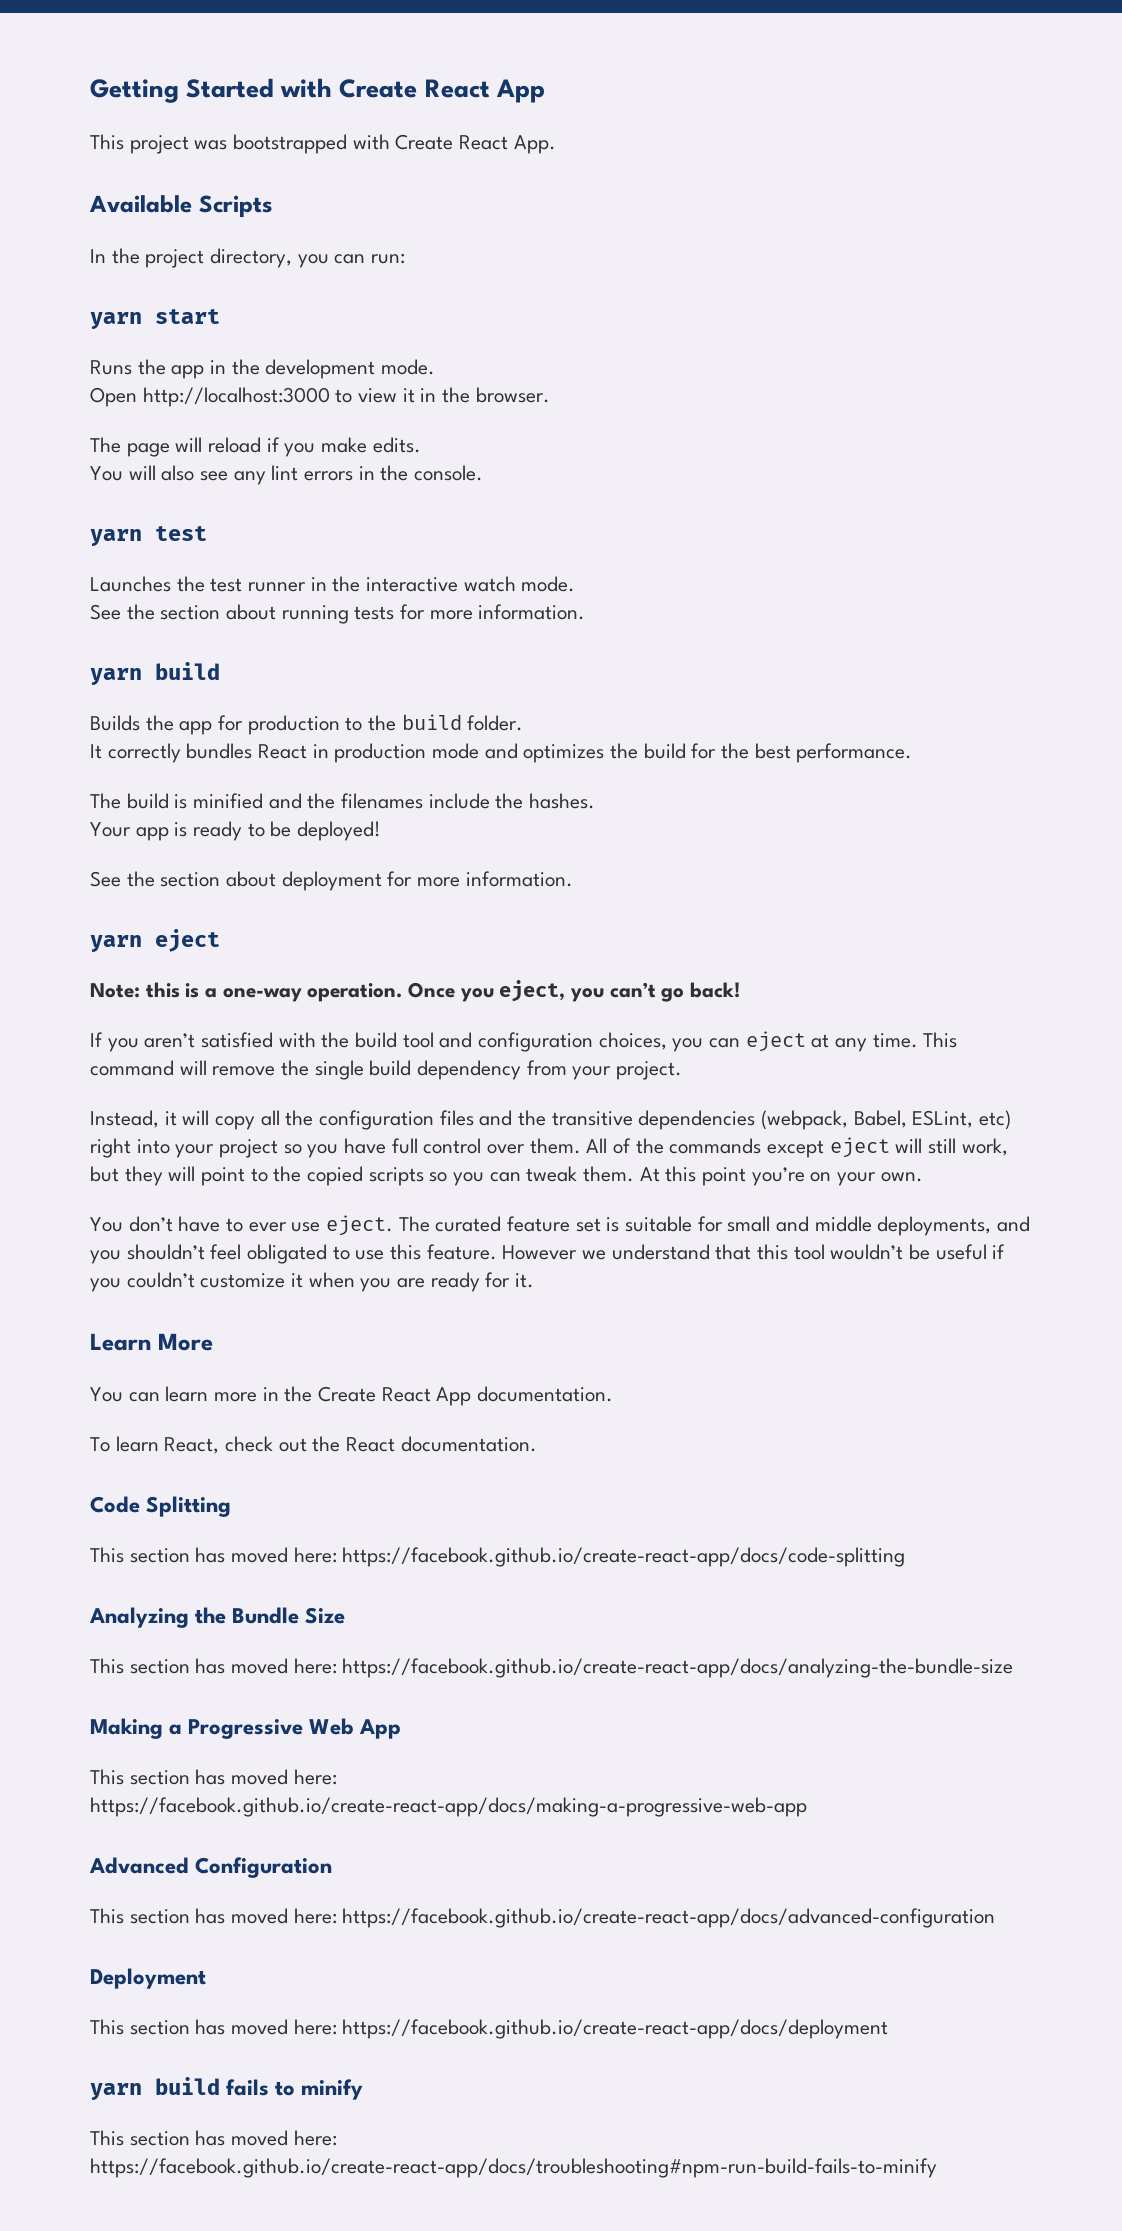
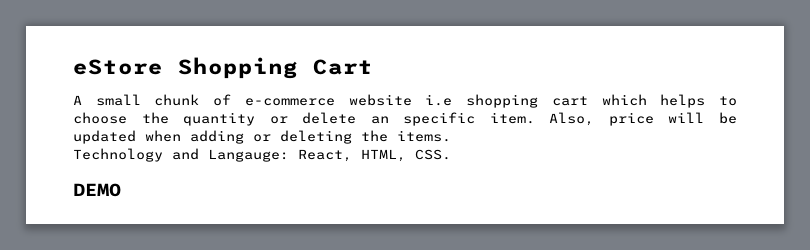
[90,78,545,103] [90,134,556,154] [89,195,273,218] [90,248,406,268] [90,309,220,329] [90,359,436,379] [90,387,550,407] [90,437,421,457] [90,465,484,485] [90,526,207,546] [90,576,576,592] [90,604,586,624] [90,662,220,685] [90,714,524,735] [90,743,913,763] [90,793,596,809] [90,821,382,841] [90,871,573,891] [90,929,220,952] [90,980,741,1002] [90,1031,958,1052] [90,1060,683,1080] [90,1110,1012,1130] [90,1137,1008,1158] [90,1166,923,1186] [90,1215,1031,1236] [90,1244,1006,1264] [90,1272,535,1292] [90,1333,213,1351] [90,1386,614,1406] [90,1436,537,1454] [90,1496,232,1517] [90,1547,906,1567] [89,1607,346,1628] [90,1658,1014,1678] [90,1718,402,1739] [90,1769,337,1785] [90,1797,807,1817] [89,1857,333,1878] [90,1908,996,1928] [90,1968,206,1989] [90,2019,889,2039] [90,2077,364,2100] [90,2130,337,2146] [90,2158,937,2178] Getting Started with Create React App // This project was bootstrapped with Create React App. // Available Scripts // In the project directory, you can run: // yarn start // Runs the app in the development mode. // Open http://localhost:3000 to view it in the browser. // The page will reload if you make edits. // You will also see any lint errors in the console. // yarn test // Launches the test runner in the interactive watch mode. // See the section about running tests for more information. // yarn build // Builds the app for production to the build folder. // It correctly bundles React in production mode and optimizes the build for the best performance. // The build is minified and the filenames include the hashes. // Your app is ready to be deployed! // See the section about deployment for more information. // yarn eject // Note: this is a one-way operation. Once you eject, you can’t go back! // If you aren’t satisfied with the build tool and configuration choices, you can eject at any time. This command will remove the single build dependency from your project. // Instead, it will copy all the configuration files and the transitive dependencies (webpack, Babel, ESLint, etc) right into your project so you have full control over them. All of the commands except eject will still work, but they will point to the copied scripts so you can tweak them. At this point you’re on your own. // You don’t have to ever use eject. The curated feature set is suitable for small and middle deployments, and you shouldn’t feel obligated to use this feature. However we understand that this tool wouldn’t be useful if you couldn’t customize it when you are ready for it. // Learn More // You can learn more in the Create React App documentation. // To learn React, check out the React documentation. // Code Splitting // This section has moved here: https://facebook.github.io/create-react-app/docs/code-splitting // Analyzing the Bundle Size // This section has moved here: https://facebook.github.io/create-react-app/docs/analyzing-the-bundle-size // Making a Progressive Web App // This section has moved here: https://facebook.github.io/create-react-app/docs/making-a-progressive-web-app // Advanced Configuration // This section has moved here: https://facebook.github.io/create-react-app/docs/advanced-configuration // Deployment // This section has moved here: https://facebook.github.io/create-react-app/docs/deployment // yarn build fails to minify // This section has moved here: https://facebook.github.io/create-react-app/docs/troubleshooting#npm-run-build-fails-to-minify -> [73,57,373,79] [73,94,738,108] [73,112,737,126] [73,130,451,144] [73,148,451,162] [73,183,121,197] eStore Shopping Cart // A small chunk of e-commerce website i.e shopping cart which helps to choose the quantity or delete an specific item. Also, price will be updated when adding or deleting the items. // Technology and Langauge: React, HTML, CSS. // DEMO

